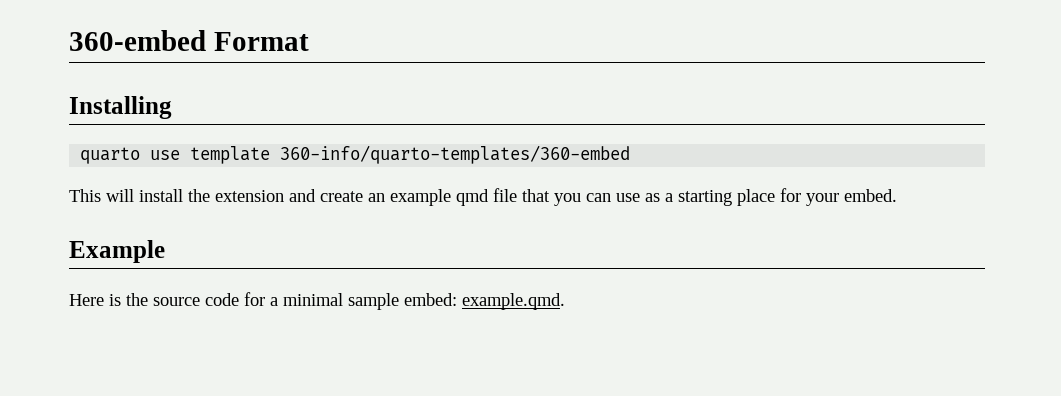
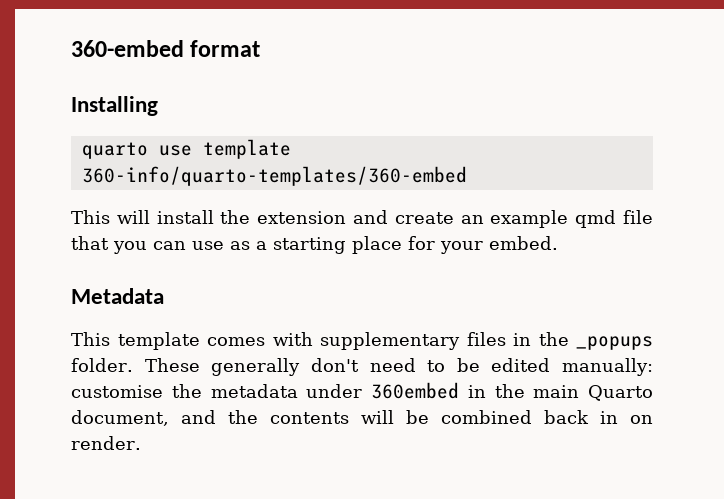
[213,32,309,51] Format -> [190,40,261,57] format
[69,240,165,263] [69,292,565,310] Example // Here is the source code for a minimal sample embed: example.qmd. -> [71,288,164,304] [71,332,653,350] [71,358,653,376] [71,382,653,401] [71,410,653,426] [71,436,141,450] Metadata // This template comes with supplementary files in the _popups folder. These generally don't need to be edited manually: customise the metadata under 360embed in the main Quarto document, and the contents will be combined back in on render.

